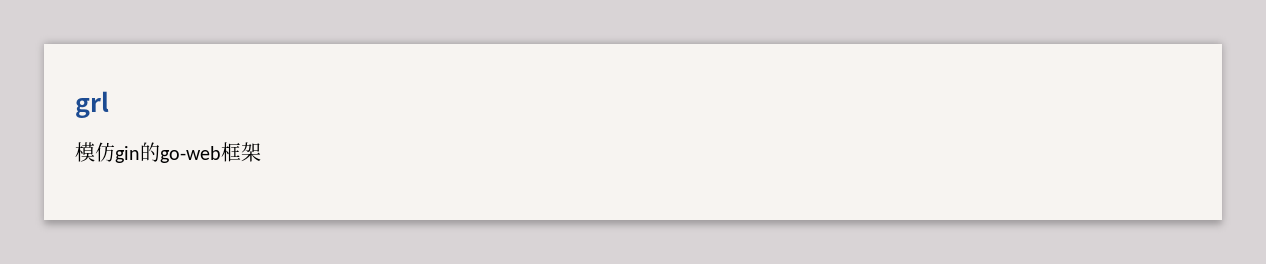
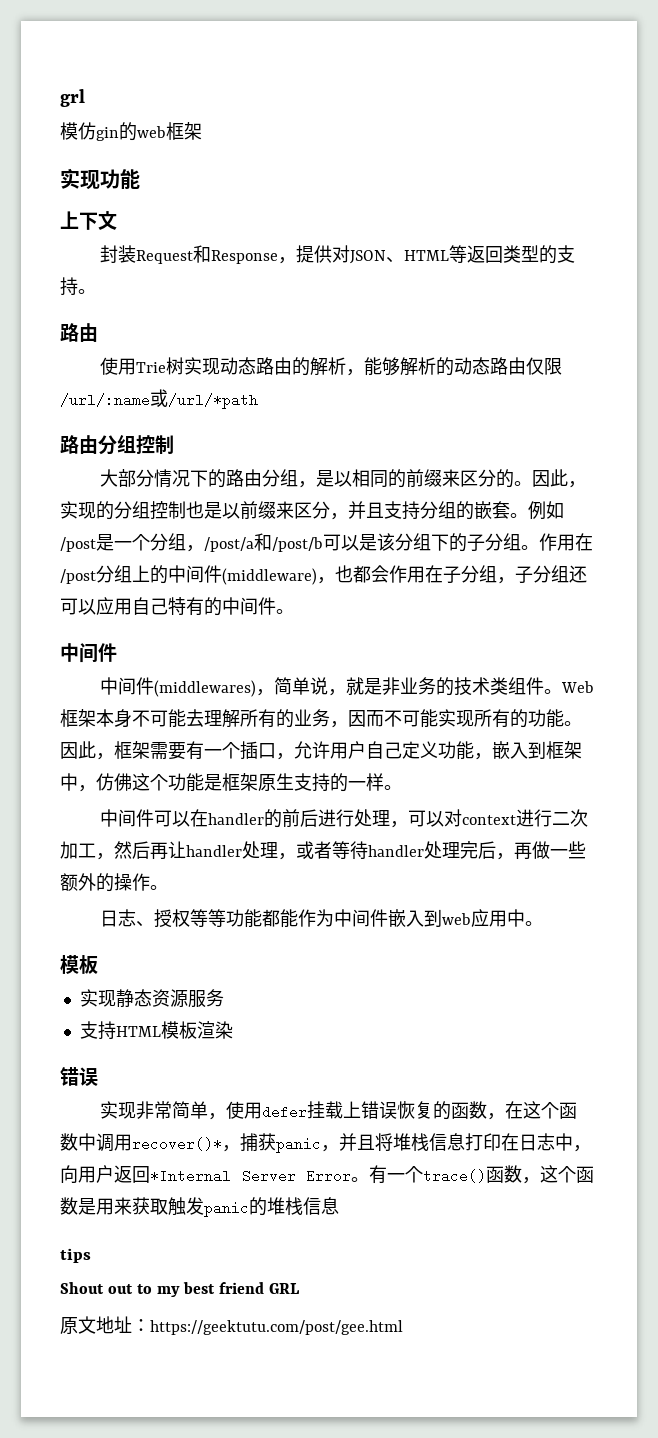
[160,142,261,163] go-web框架 -> [137,122,202,140] [60,168,140,190] [60,211,117,230] [99,245,575,264] [60,277,96,296] [60,323,98,342] [99,357,562,376] [60,389,258,409] [60,435,174,455] [99,469,586,488] [60,501,564,520] [60,533,593,552] [60,565,587,585] [60,597,294,616] [60,643,117,663] [99,677,594,697] [60,709,582,728] [60,741,582,760] [60,773,402,792] [99,809,588,828] [60,841,586,860] [60,873,168,892] [99,909,543,928] [60,955,98,974] [79,989,224,1008] [79,1021,233,1040] [60,1067,98,1086] [99,1101,577,1120] [60,1133,591,1153] [60,1165,594,1184] [60,1197,339,1217] [60,1248,91,1263] [60,1282,300,1297] [60,1316,403,1335] web框架 // 实现功能 // 上下文 // 封装Request和Response，提供对JSON、HTML等返回类型的支持。 // 路由 // 使用Trie树实现动态路由的解析，能够解析的动态路由仅限/url/:name或/url/*path // 路由分组控制 // 大部分情况下的路由分组，是以相同的前缀来区分的。因此，实现的分组控制也是以前缀来区分，并且支持分组的嵌套。例如/post是一个分组，/post/a和/post/b可以是该分组下的子分组。作用在/post分组上的中间件(middleware)，也都会作用在子分组，子分组还可以应用自己特有的中间件。 // 中间件 // 中间件(middlewares)，简单说，就是非业务的技术类组件。Web框架本身不可能去理解所有的业务，因而不可能实现所有的功能。因此，框架需要有一个插口，允许用户自己定义功能，嵌入到框架中，仿佛这个功能是框架原生支持的一样。 // 中间件可以在handler的前后进行处理，可以对context进行二次加工，然后再让handler处理，或者等待handler处理完后，再做一些额外的操作。 // 日志、授权等等功能都能作为中间件嵌入到web应用中。 // 模板 // 实现静态资源服务 // 支持HTML模板渲染 // 错误 // 实现非常简单，使用defer挂载上错误恢复的函数，在这个函数中调用recover()*，捕获panic，并且将堆栈信息打印在日志中，向用户返回*Internal Server Error。有一个trace()函数，这个函数是用来获取触发panic的堆栈信息 // tips // Shout out to my best friend GRL // 原文地址：https://geektutu.com/post/gee.html

